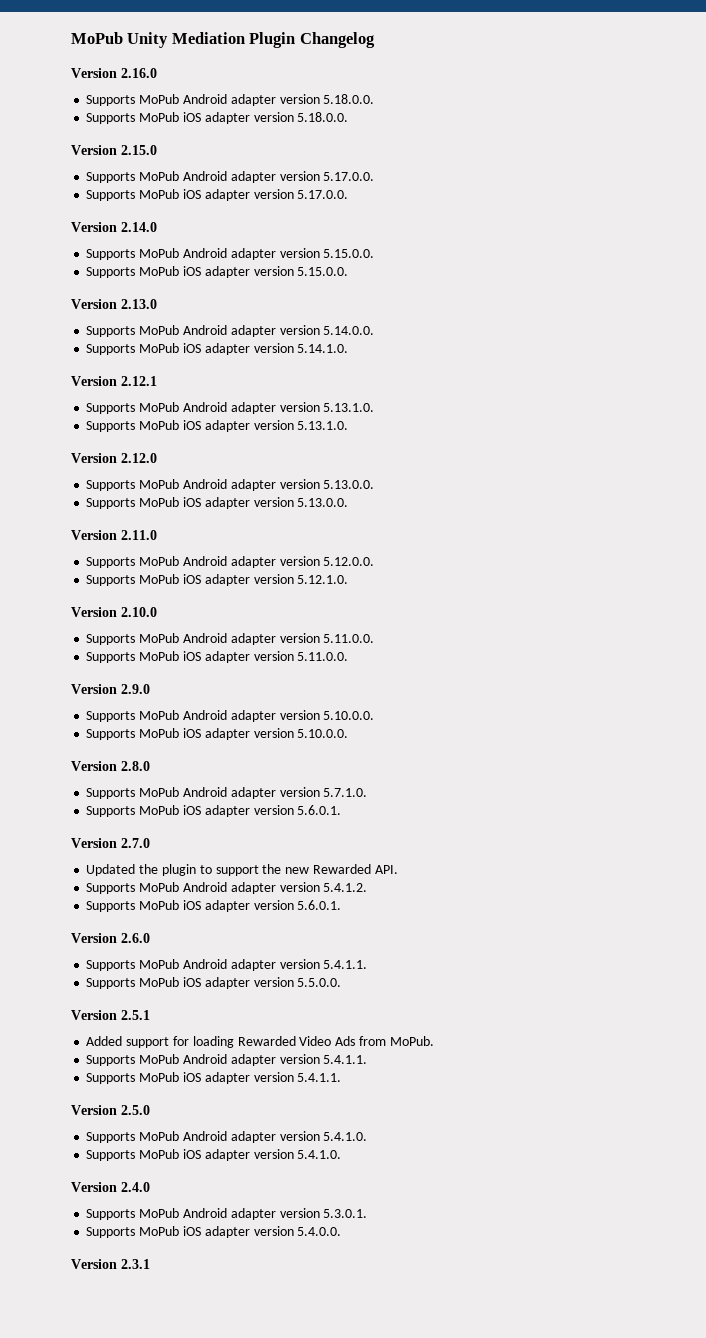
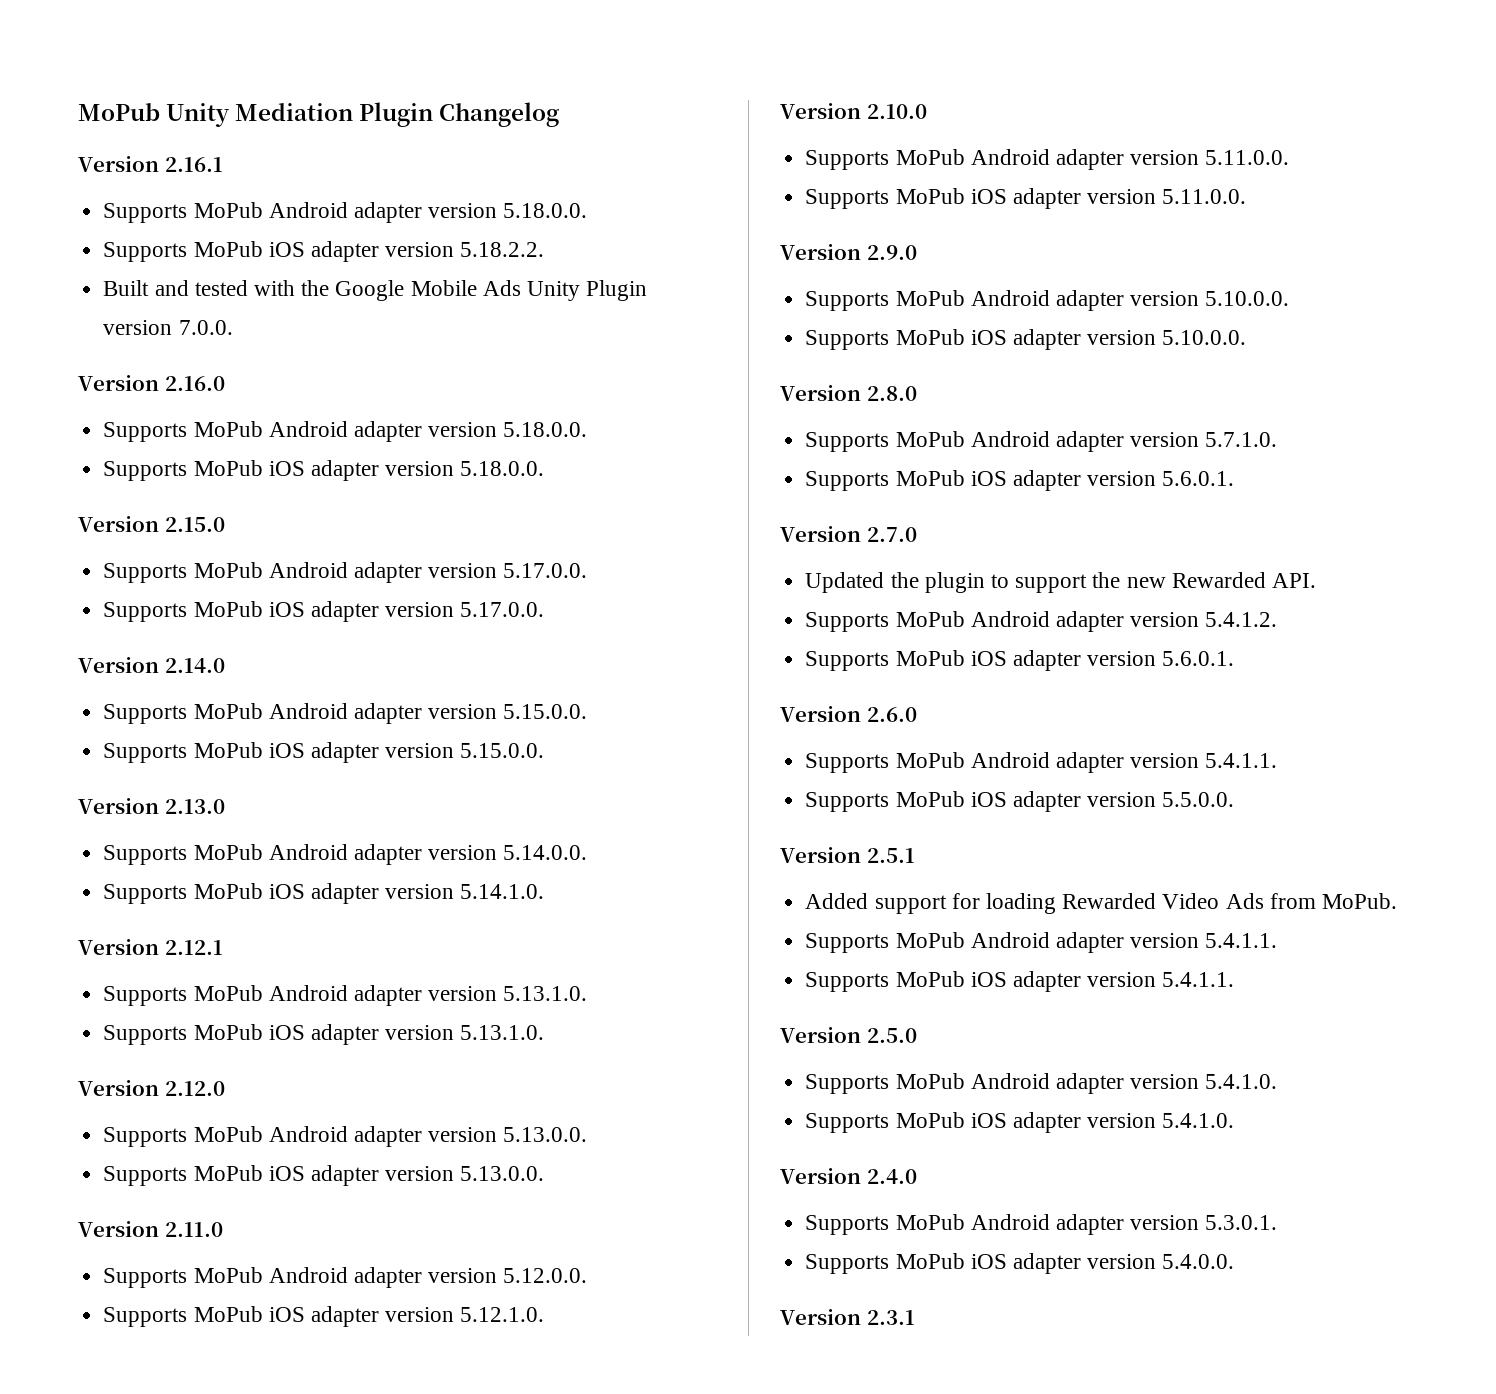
(375, 40) none -> [78,156,223,172] [103,202,588,223] [103,241,545,262] [103,280,648,301] [103,320,233,335] // Version 2.16.1 // Supports MoPub Android adapter version 5.18.0.0. // Supports MoPub iOS adapter version 5.18.2.2. // Built and tested with the Google Mobile Ads Unity Plugin version 7.0.0.

